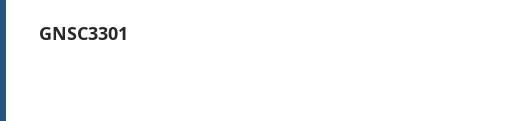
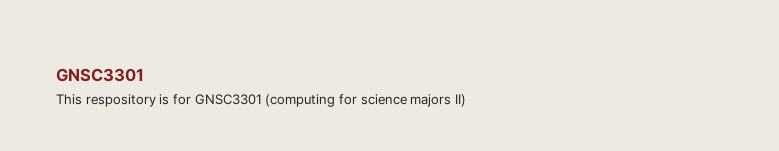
[39,27,128,40] GNSC3301 -> [56,68,144,82] [56,94,466,107] GNSC3301 // This respository is for GNSC3301 (computing for science majors II)

